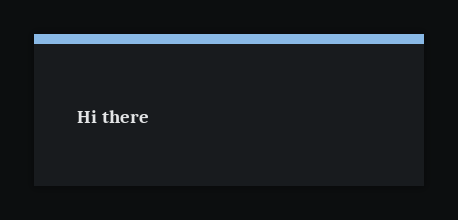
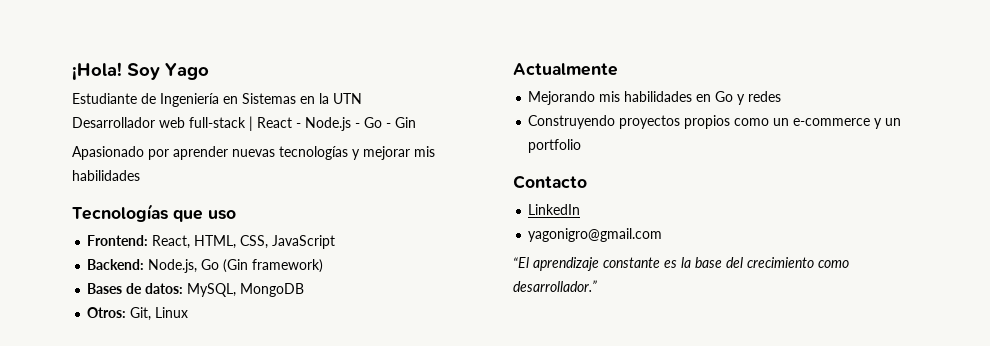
[77,110,149,123] Hi there -> [72,62,209,80] [72,93,362,107] [72,116,416,131] [72,146,435,160] [72,170,140,181] [72,204,236,222] [87,235,336,249] [87,259,324,273] [87,283,305,297] [87,307,189,321] [513,63,618,76] [528,91,782,105] [528,115,902,129] [528,139,582,153] [513,175,587,189] [528,204,581,215] [528,228,663,242] [513,257,849,271] [513,280,597,292] ¡Hola! Soy Yago // Estudiante de Ingeniería en Sistemas en la UTN // Desarrollador web full-stack | React - Node.js - Go - Gin // Apasionado por aprender nuevas tecnologías y mejorar mis habilidades // Tecnologías que uso // Frontend: React, HTML, CSS, JavaScript // Backend: Node.js, Go (Gin framework) // Bases de datos: MySQL, MongoDB // Otros: Git, Linux // Actualmente // Mejorando mis habilidades en Go y redes // Construyendo proyectos propios como un e-commerce y un portfolio // Contacto // LinkedIn // yagonigro@gmail.com // “El aprendizaje constante es la base del crecimiento como desarrollador.”

